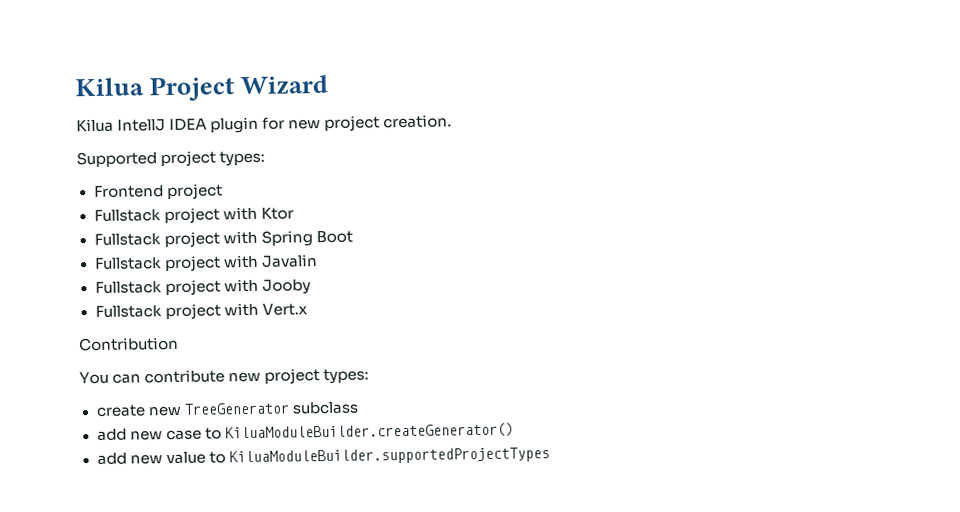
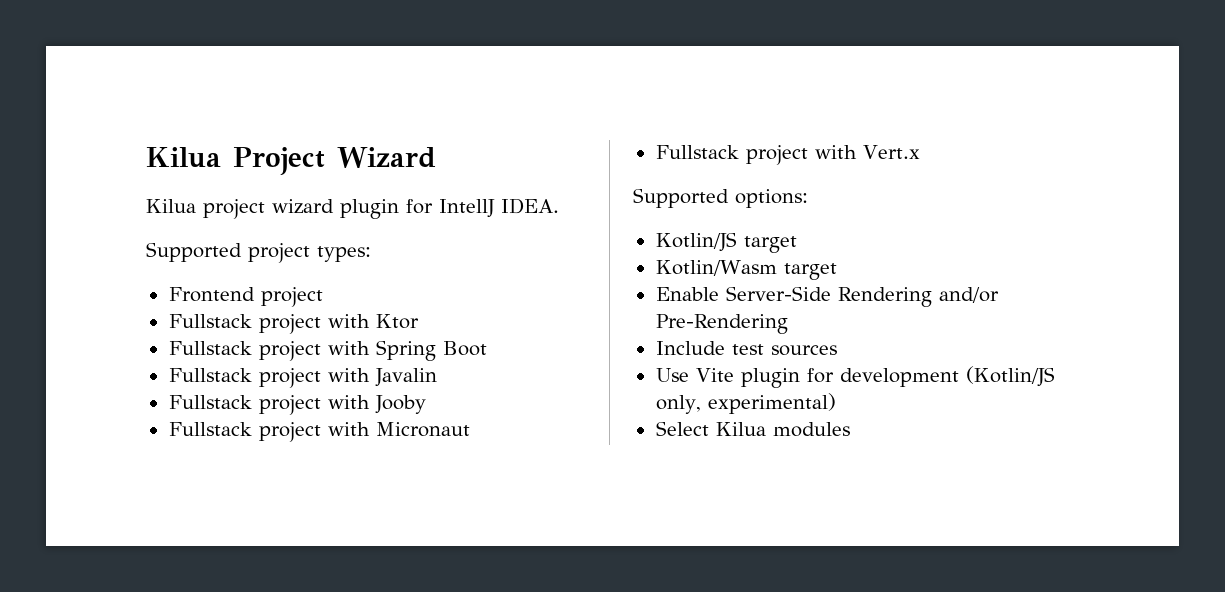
[117,114,453,134] IntellJ IDEA plugin for new project creation. -> [203,198,559,219] project wizard plugin for IntellJ IDEA.
(311, 287) none -> [168,422,470,442] // Fullstack project with Micronaut
[79,336,179,352] [79,368,370,385] [95,401,359,417] [96,422,514,441] [96,447,550,466] Contribution // You can contribute new project types: // create new TreeGenerator subclass // add new case to KiluaModuleBuilder.createGenerator() // add new value to KiluaModuleBuilder.supportedProjectTypes -> [633,188,808,208] [655,232,797,253] [655,260,837,280] [655,286,999,307] [655,314,788,334] [655,341,837,356] [655,366,1055,388] [655,393,836,414] [655,421,850,437] Supported options: // Kotlin/JS target // Kotlin/Wasm target // Enable Server-Side Rendering and/or Pre-Rendering // Include test sources // Use Vite plugin for development (Kotlin/JS only, experimental) // Select Kilua modules

